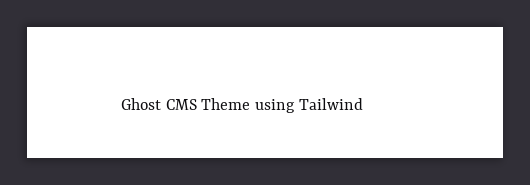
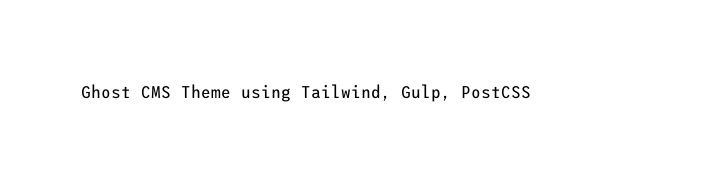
[298,98,363,110] Tailwind -> [301,84,531,102] Tailwind, Gulp, PostCSS

